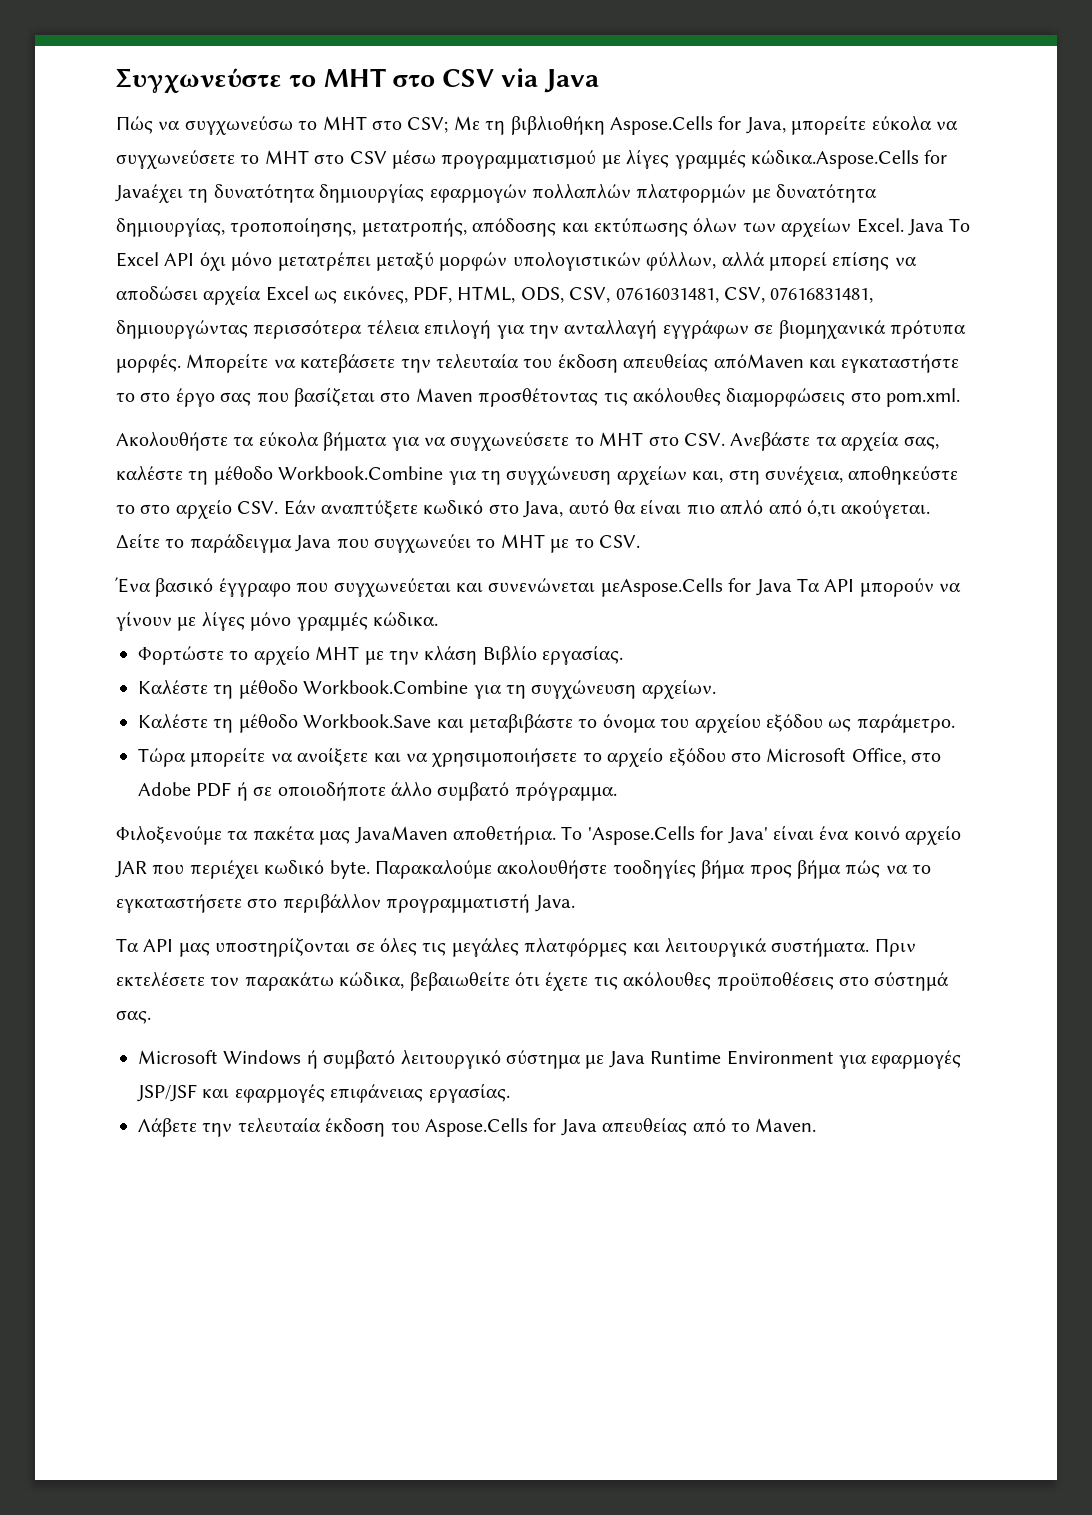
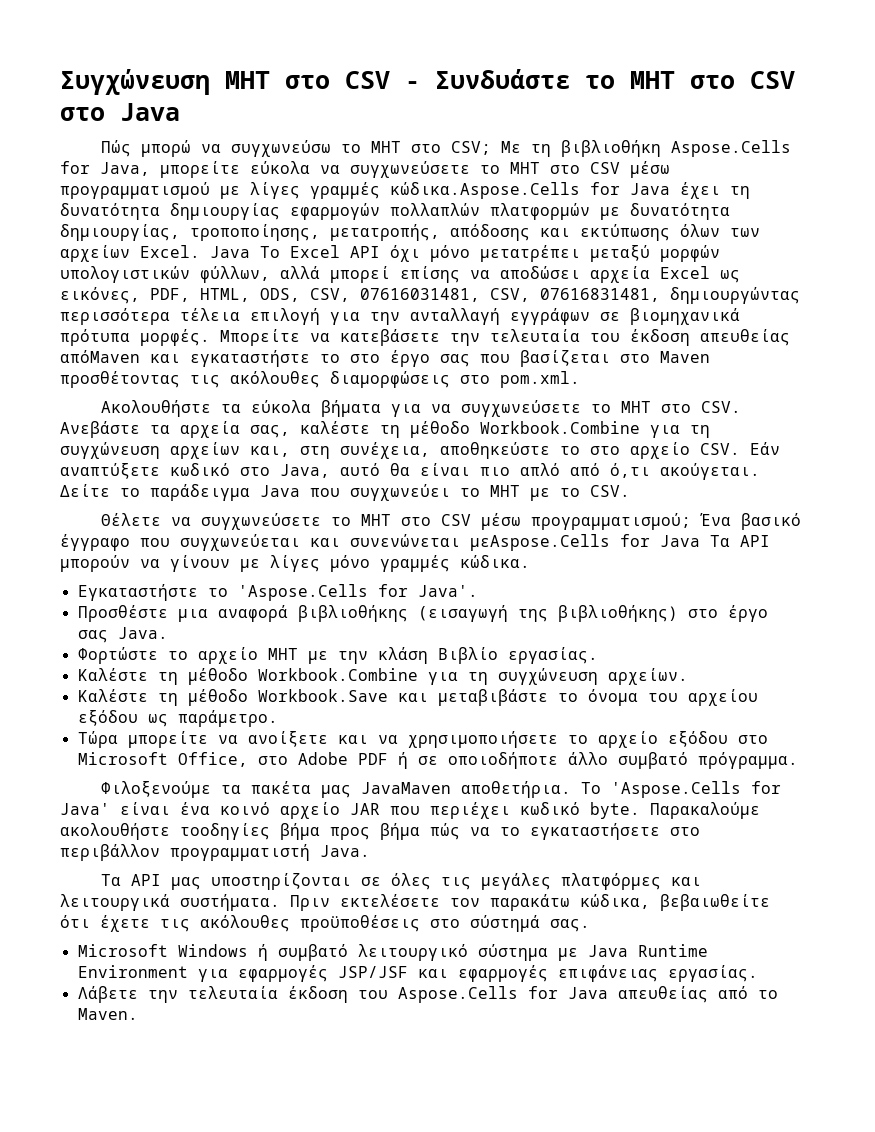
[116,68,539,94] Συγχωνεύστε το MHT στο CSV via -> [60,69,795,95] [60,107,105,121] Συγχώνευση MHT στο CSV - Συνδυάστε το MHT στο CSV στο
(153, 125) none -> [140,140,191,157] μπορώ
[115,184,183,203] Javaέχει -> [630,182,720,199] Java έχει
(640, 541) none -> [100,513,691,530] Θέλετε να συγχωνεύσετε το MHT στο CSV μέσω προγραμματισμού;
(438, 619) none -> [77,584,478,601] [77,605,768,622] [77,627,168,643] // Εγκαταστήστε το 'Aspose.Cells for Java'. // Προσθέστε μια αναφορά βιβλιοθήκης (εισαγωγή της βιβλιοθήκης) στο έργο σας Java.

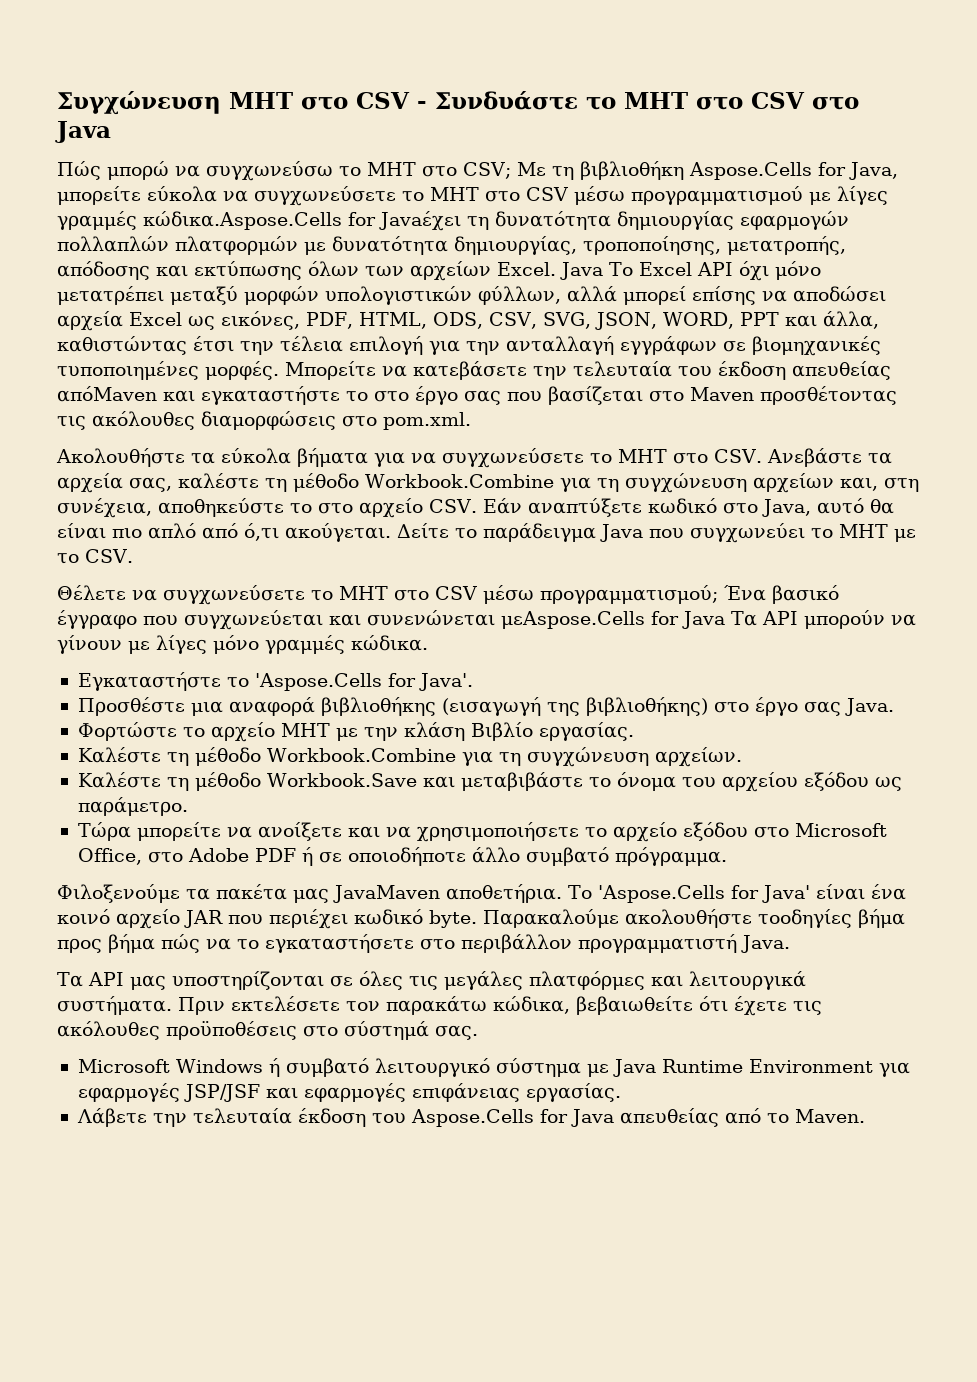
[630,182,720,199] Java έχει -> [379,211,461,231] Javaέχει
[360,287,800,304] [60,308,170,325] 07616031481, CSV, 07616831481, δημιουργώντας περισσότερα -> [542,311,879,330] [57,336,274,355] SVG, JSON, WORD, PPT και άλλα, καθιστώντας έτσι την
[630,308,740,325] [60,329,130,346] βιομηχανικά πρότυπα -> [752,336,881,356] [57,361,199,380] βιομηχανικές τυποποιημένες

